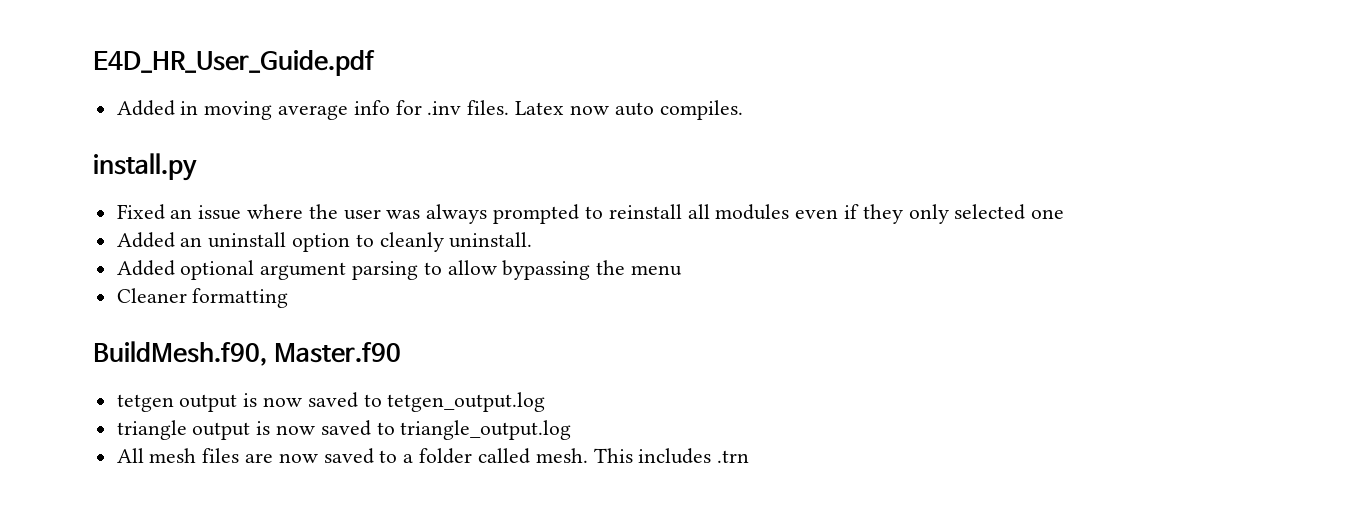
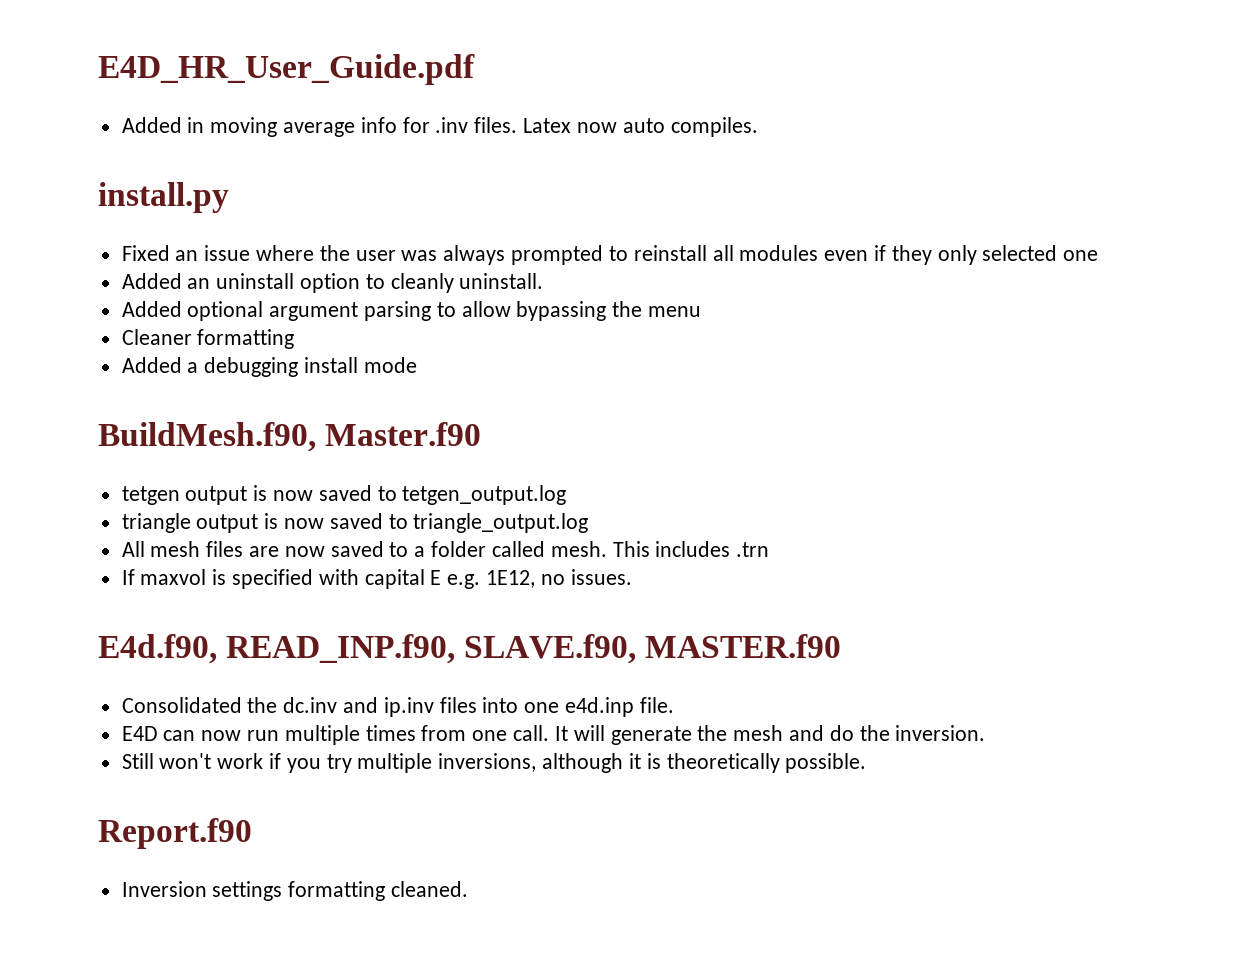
(289, 298) none -> [121,357,417,377] // Added a debugging install mode
(750, 456) none -> [121,569,632,589] [98,634,842,664] [121,697,674,717] [121,725,986,745] [121,753,867,773] [98,818,252,849] [121,881,469,901] // If maxvol is specified with capital E e.g. 1E12, no issues. // E4d.f90, READ_INP.f90, SLAVE.f90, MASTER.f90 // Consolidated the dc.inv and ip.inv files into one e4d.inp file. // E4D can now run multiple times from one call. It will generate the mesh and do the inversion. // Still won't work if you try multiple inversions, although it is theoretically possible. // Report.f90 // Inversion settings formatting cleaned.

